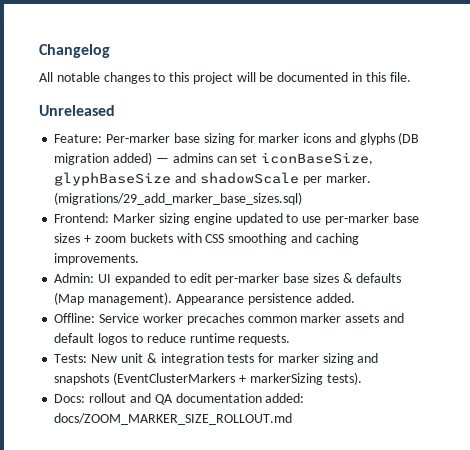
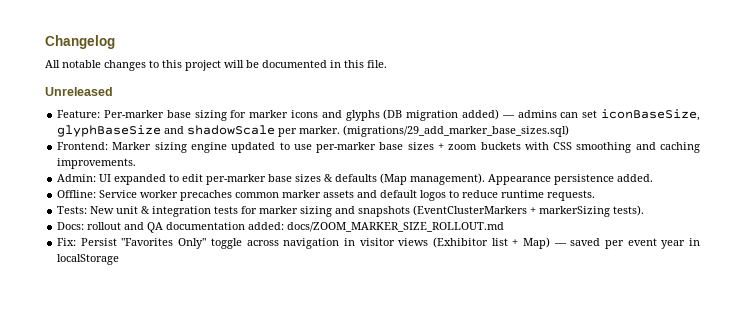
(293, 419) none -> [57,237,701,249] [57,254,120,265] // Fix: Persist "Favorites Only" toggle across navigation in visitor views (Exhibitor list + Map) — saved per event year in localStorage

